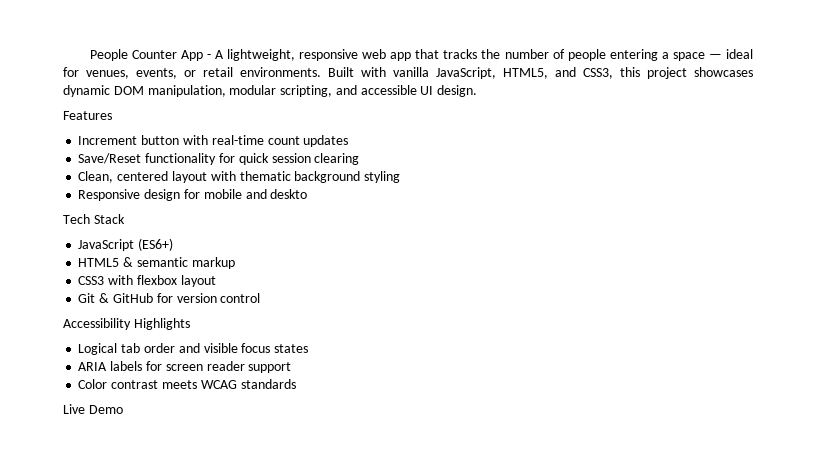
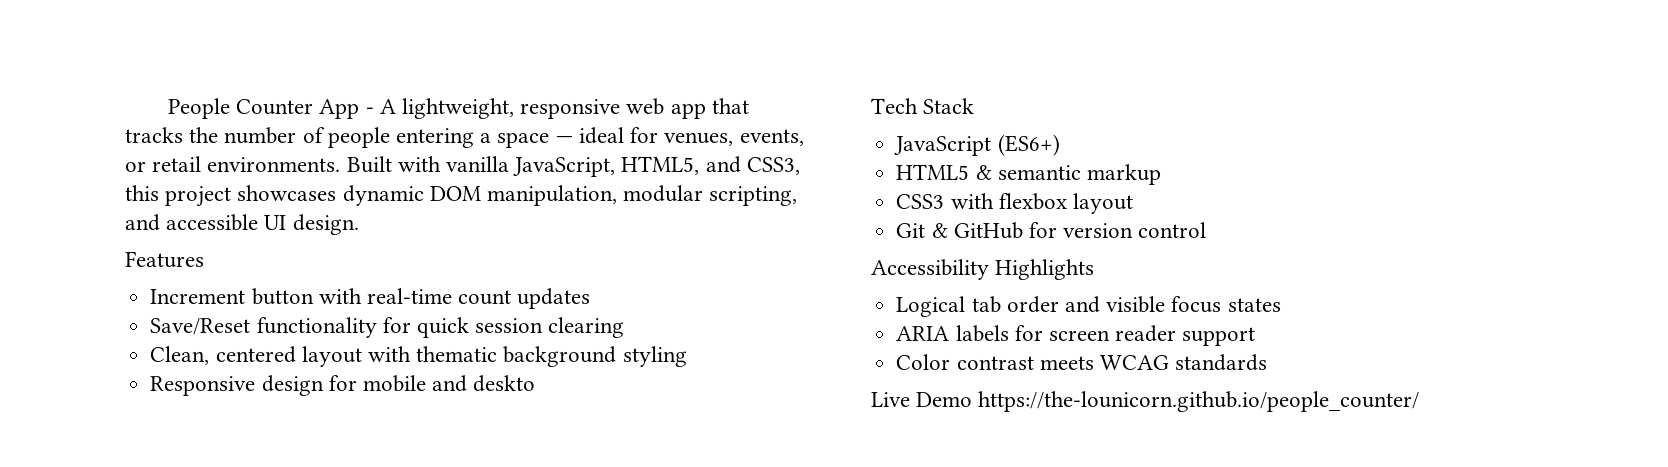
(123, 409) none -> [978,391,1420,412] https://the-lounicorn.github.io/people_counter/

